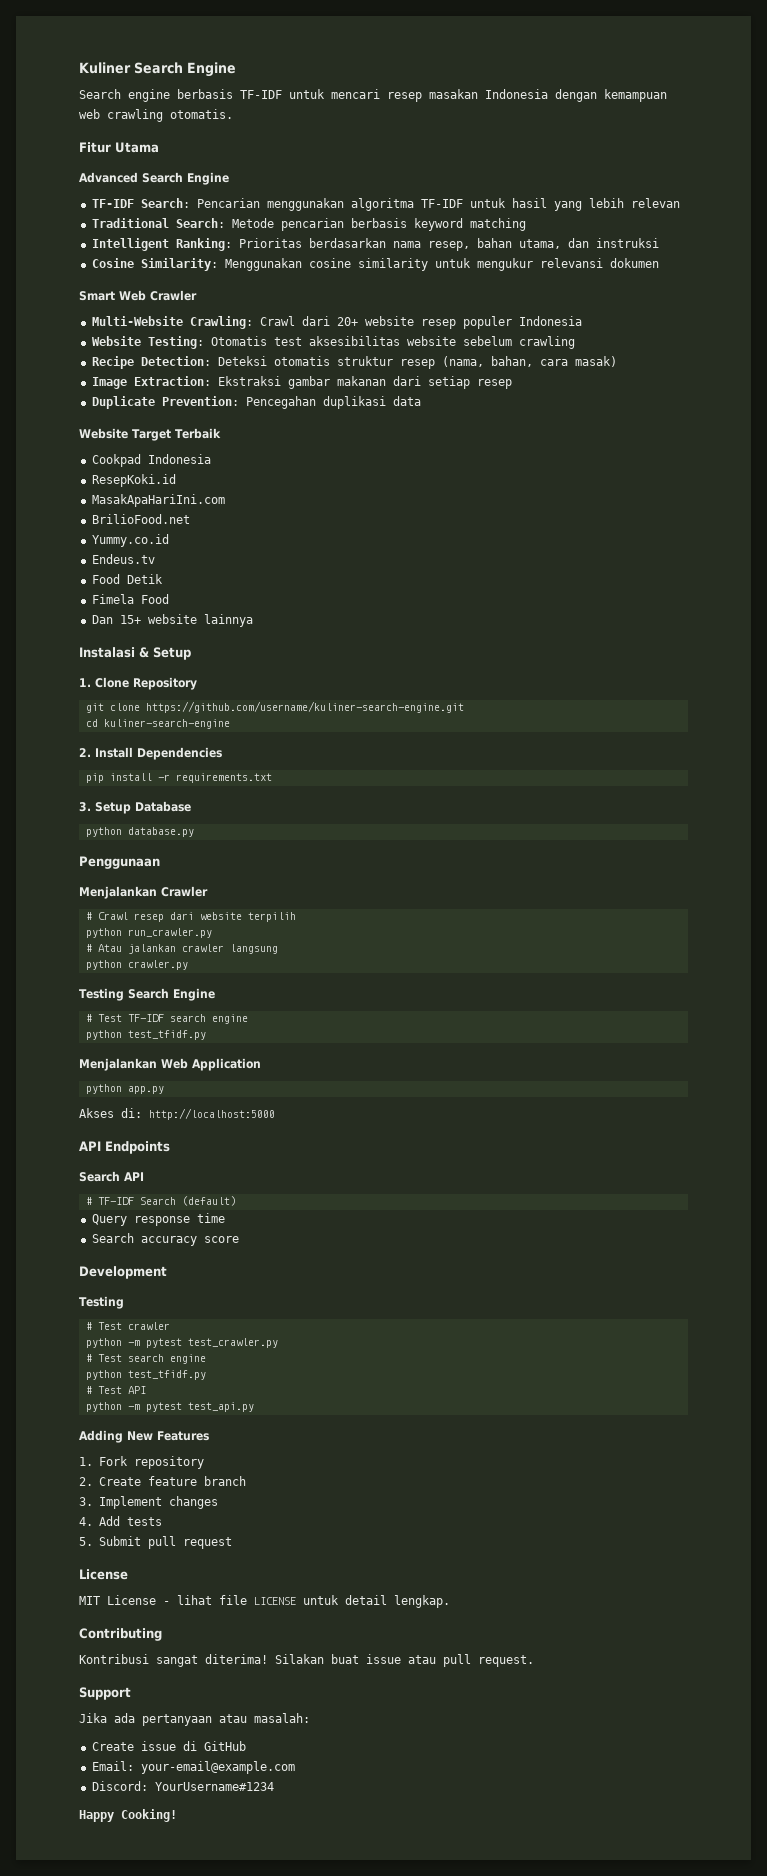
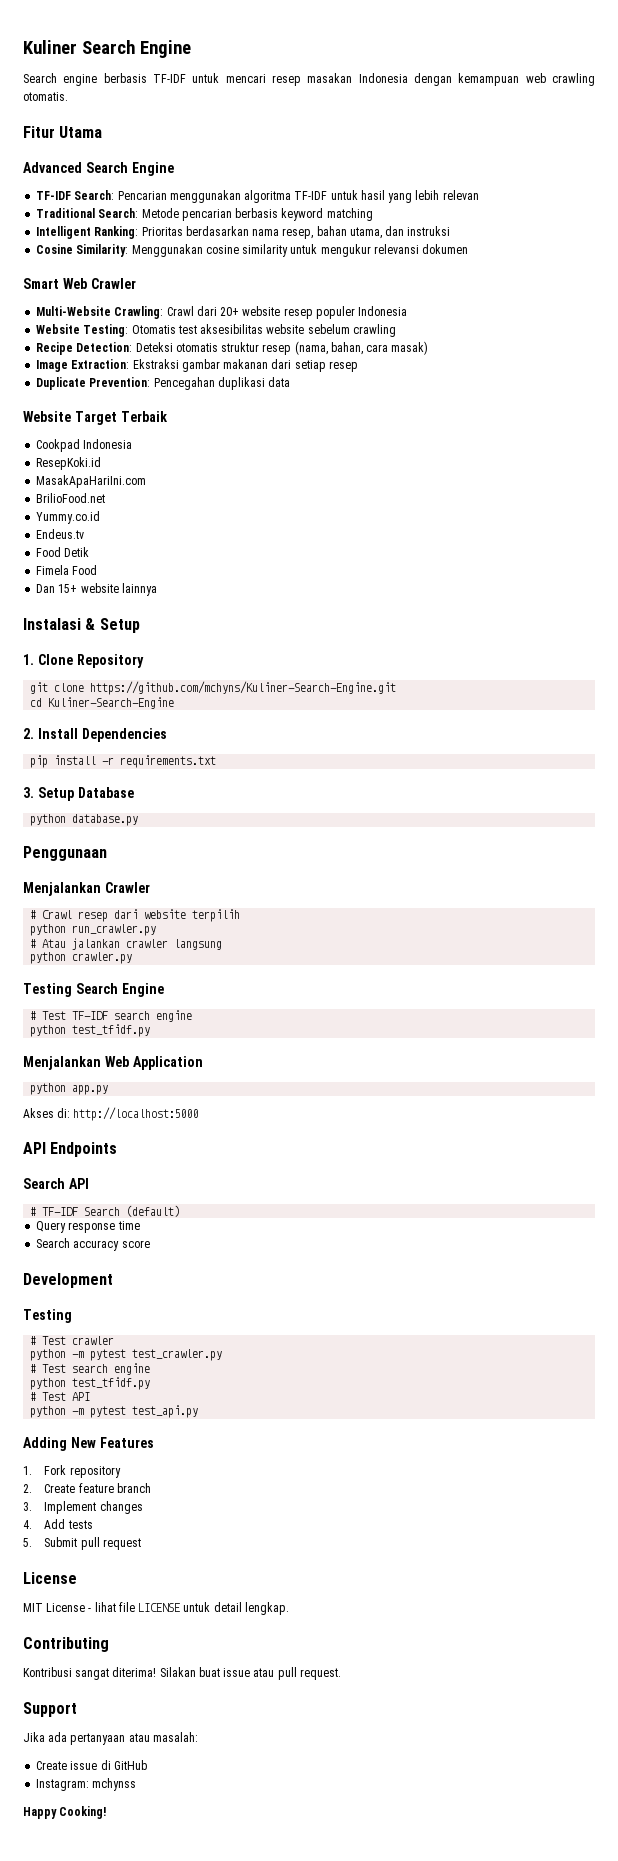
[145,701,464,713] https://github.com/username/kuliner-search-engine.git -> [90,681,397,695] https://github.com/mchyns/Kuliner-Search-Engine.git
[103,719,230,729] kuliner-search-engine -> [48,697,175,709] Kuliner-Search-Engine
[91,1761,295,1774] [91,1781,274,1791] Email: your-email@example.com // Discord: YourUsername#1234 -> [36,1778,137,1791] Instagram: mchynss

